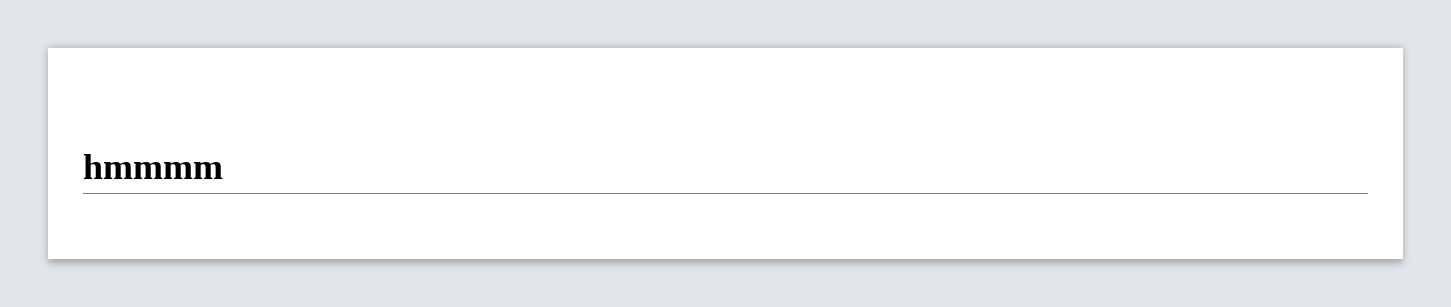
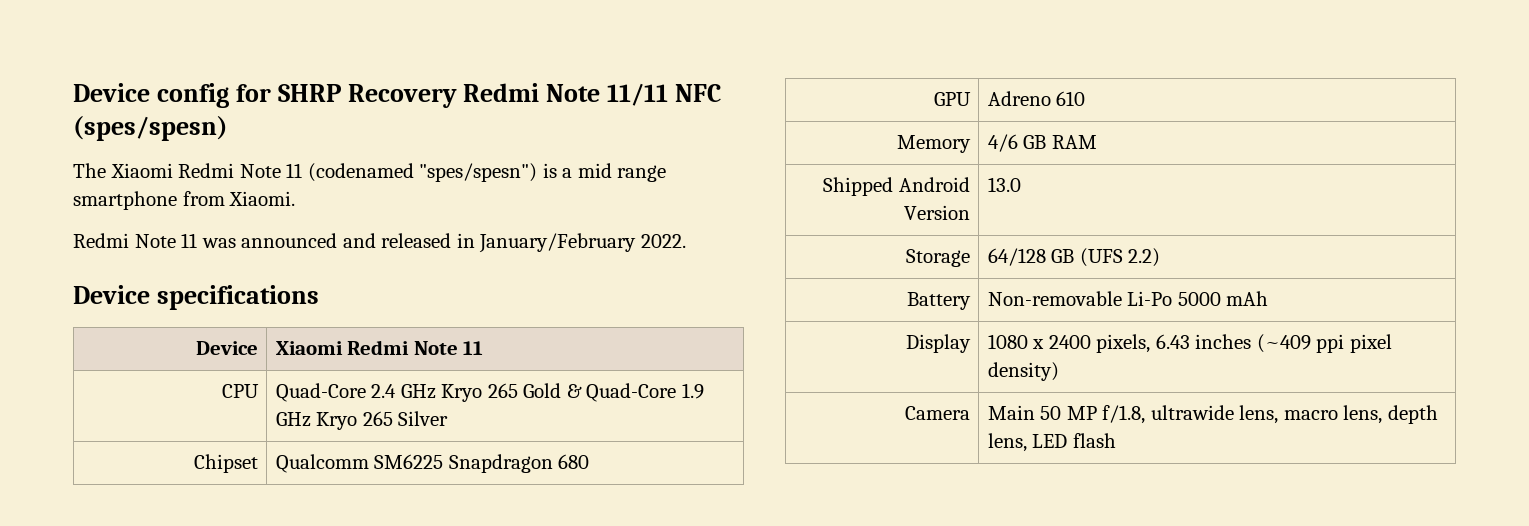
[83,154,223,179] hmmmm -> [73,83,722,108] [73,116,228,141] [73,163,667,182] [73,191,296,210] [73,233,686,253] [73,285,319,310] [195,341,258,355] [275,340,484,355] [221,384,259,398] [275,383,704,402] [275,411,449,430] [193,454,258,473] [275,454,590,473] [933,92,971,106] [987,91,1086,106] [896,135,971,153] [987,134,1097,152] [822,177,970,196] [903,205,970,220] [987,177,1021,192] [905,249,970,267] [987,248,1161,267] [906,292,971,310] [987,291,1269,306] [905,334,971,353] [987,334,1392,353] [987,362,1059,381] [904,406,970,420] [987,405,1438,424] [987,433,1116,452] Device config for SHRP Recovery Redmi Note 11/11 NFC (spes/spesn) // The Xiaomi Redmi Note 11 (codenamed "spes/spesn") is a mid range smartphone from Xiaomi. // Redmi Note 11 was announced and released in January/February 2022. // Device specifications // Device | Xiaomi Redmi Note 11 // CPU | Quad-Core 2.4 GHz Kryo 265 Gold & Quad-Core 1.9 GHz Kryo 265 Silver // Chipset | Qualcomm SM6225 Snapdragon 680 // GPU | Adreno 610 // Memory | 4/6 GB RAM // Shipped Android Version | 13.0 // Storage | 64/128 GB (UFS 2.2) // Battery | Non-removable Li-Po 5000 mAh // Display | 1080 x 2400 pixels, 6.43 inches (~409 ppi pixel density) // Camera | Main 50 MP f/1.8, ultrawide lens, macro lens, depth lens, LED flash

